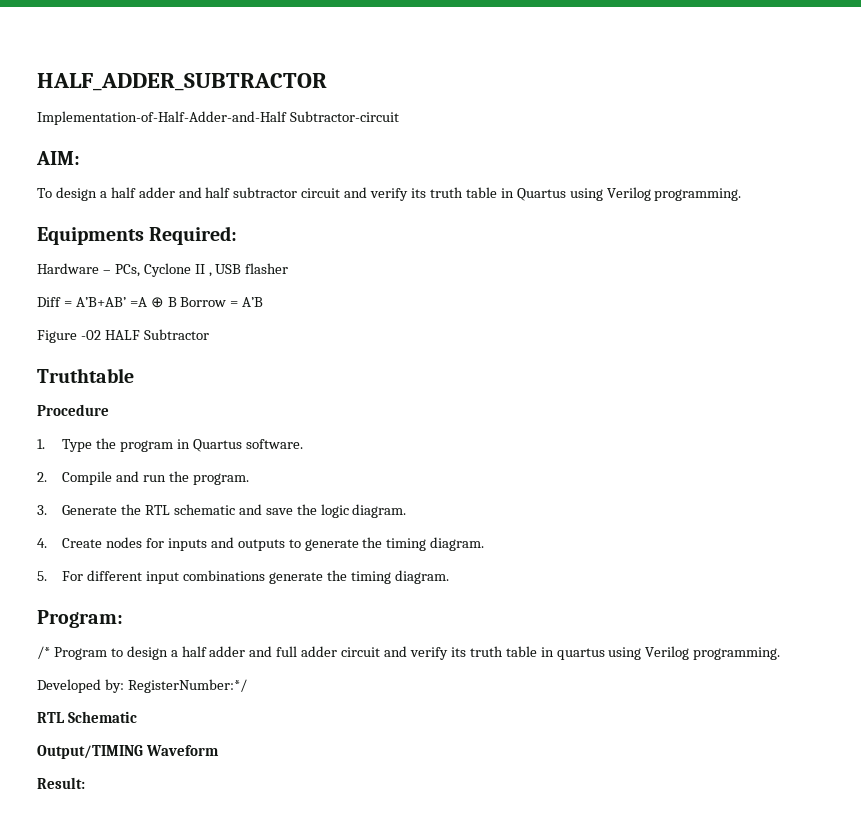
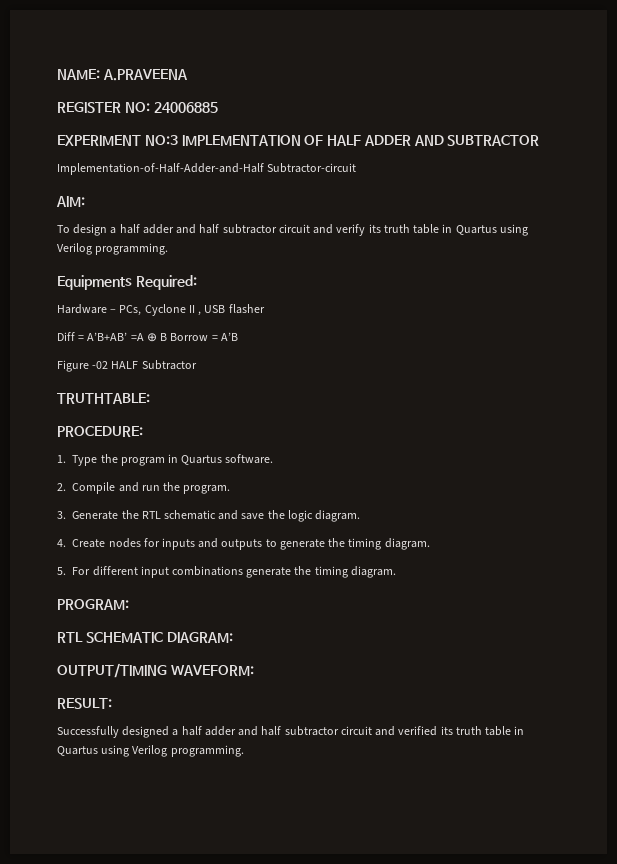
[37,73,327,91] HALF_ADDER_SUBTRACTOR -> [57,69,188,81] [57,102,218,113] [57,135,540,146] NAME: A.PRAVEENA // REGISTER NO: 24006885 // EXPERIMENT NO:3 IMPLEMENTATION OF HALF ADDER AND SUBTRACTOR
[37,368,134,383] [37,404,109,416] Truthtable // Procedure -> [57,393,150,404] [57,426,143,437] TRUTHTABLE: // PROCEDURE:
[37,610,123,628] [37,646,781,660] [37,679,247,693] [37,711,137,723] [37,745,219,759] [37,777,85,789] Program: // /* Program to design a half adder and full adder circuit and verify its truth table in quartus using Verilog programming. // Developed by: RegisterNumber:*/ // RTL Schematic // Output/TIMING Waveform // Result: -> [57,599,129,610] [57,632,233,643] [57,663,254,678] [57,698,112,709] [57,726,525,738] [57,745,244,757] PROGRAM: // RTL SCHEMATIC DIAGRAM: // OUTPUT/TIMING WAVEFORM: // RESULT: // Successfully designed a half adder and half subtractor circuit and verified its truth table in Quartus using Verilog programming.

